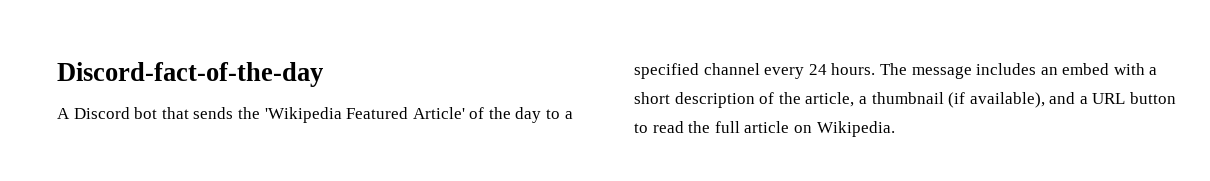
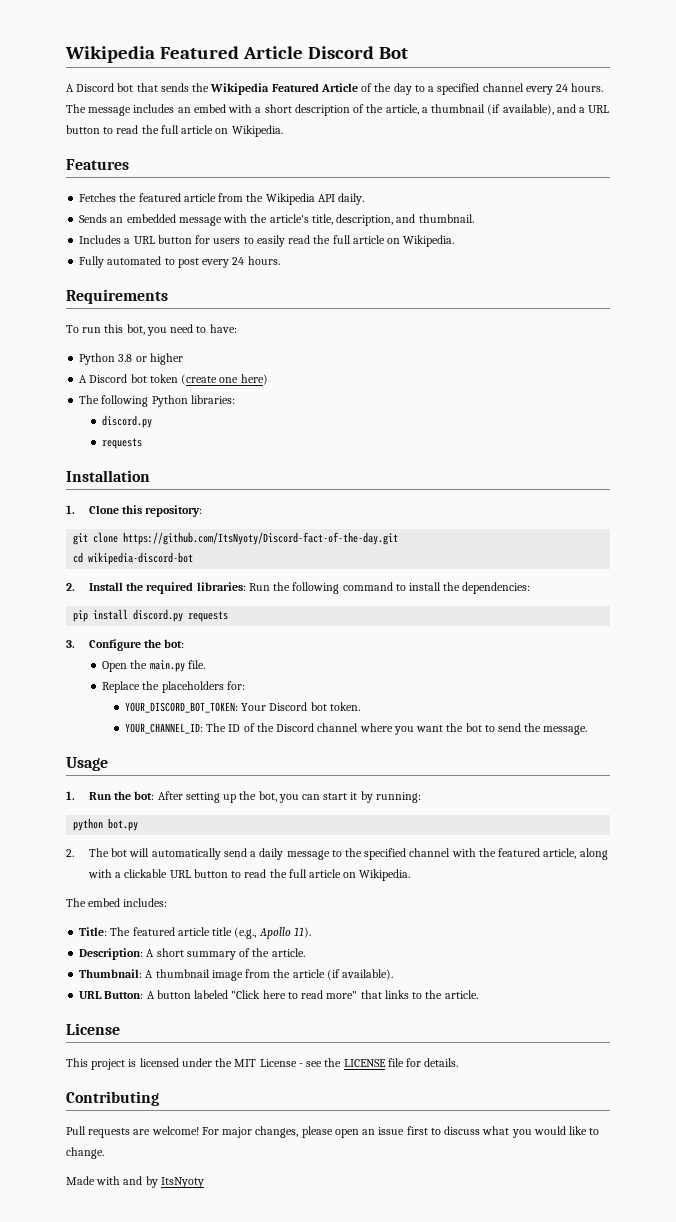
[57,62,323,87] Discord-fact-of-the-day -> [65,46,408,63] Wikipedia Featured Article Discord Bot
[264,107,465,123] 'Wikipedia Featured Article' -> [210,83,358,95] Wikipedia Featured Article
(895, 129) none -> [66,159,129,170] [79,193,365,205] [79,214,474,226] [79,235,455,247] [79,256,280,268] [66,289,168,304] [66,324,237,336] [79,353,183,365] [79,374,268,385] [79,395,235,407] [102,415,153,428] [102,438,143,449] [66,470,150,482] [66,505,203,517] [73,532,399,545] [73,552,194,565] [66,582,531,594] [73,609,229,622] [66,639,185,651] [102,660,205,672] [102,681,245,693] [124,702,360,713] [124,723,588,735] [66,757,108,771] [66,791,421,803] [73,818,139,831] [66,848,608,860] [87,869,411,881] [66,898,168,907] [79,927,311,939] [79,948,305,960] [79,969,394,981] [79,990,478,999] [66,1023,120,1035] [66,1058,459,1070] [66,1091,159,1106] [66,1126,600,1138] [66,1147,104,1159] [66,1176,204,1188] // Features // Fetches the featured article from the Wikipedia API daily. // Sends an embedded message with the article's title, description, and thumbnail. // Includes a URL button for users to easily read the full article on Wikipedia. // Fully automated to post every 24 hours. // Requirements // To run this bot, you need to have: // Python 3.8 or higher // A Discord bot token (create one here) // The following Python libraries: // discord.py // requests // Installation // 1. Clone this repository: // git clone https://github.com/ItsNyoty/Discord-fact-of-the-day.git // cd wikipedia-discord-bot // 2. Install the required libraries: Run the following command to install the dependencies: // pip install discord.py requests // 3. Configure the bot: // Open the main.py file. // Replace the placeholders for: // YOUR_DISCORD_BOT_TOKEN: Your Discord bot token. // YOUR_CHANNEL_ID: The ID of the Discord channel where you want the bot to send the message. // Usage // 1. Run the bot: After setting up the bot, you can start it by running: // python bot.py // 2. The bot will automatically send a daily message to the specified channel with the featured article, along with a clickable URL button to read the full article on Wikipedia. // The embed includes: // Title: The featured article title (e.g., Apollo 11). // Description: A short summary of the article. // Thumbnail: A thumbnail image from the article (if available). // URL Button: A button labeled "Click here to read more" that links to the article. // License // This project is licensed under the MIT License - see the LICENSE file for details. // Contributing // Pull requests are welcome! For major changes, please open an issue first to discuss what you would like to change. // Made with and by ItsNyoty

